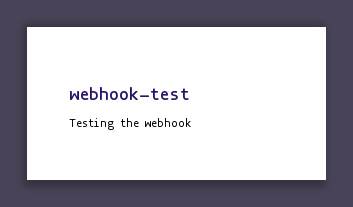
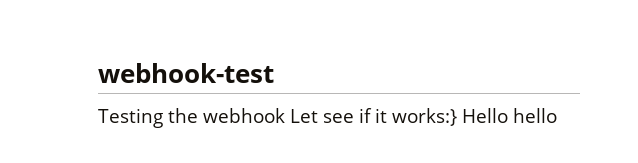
(191, 122) none -> [289,108,557,126] Let see if it works:} Hello hello

